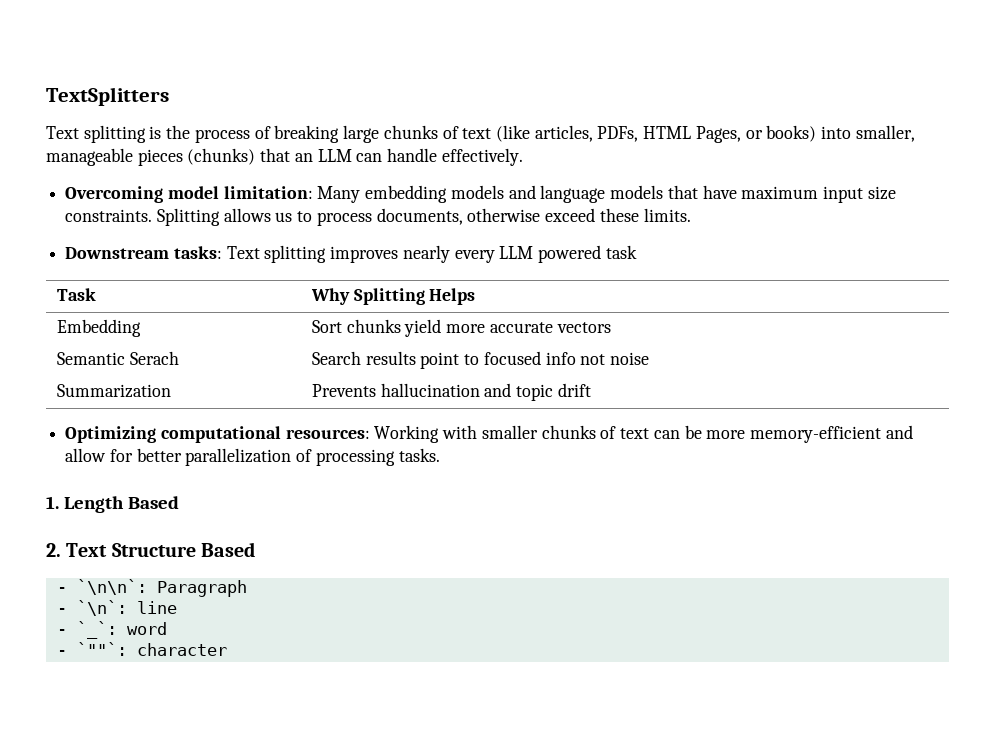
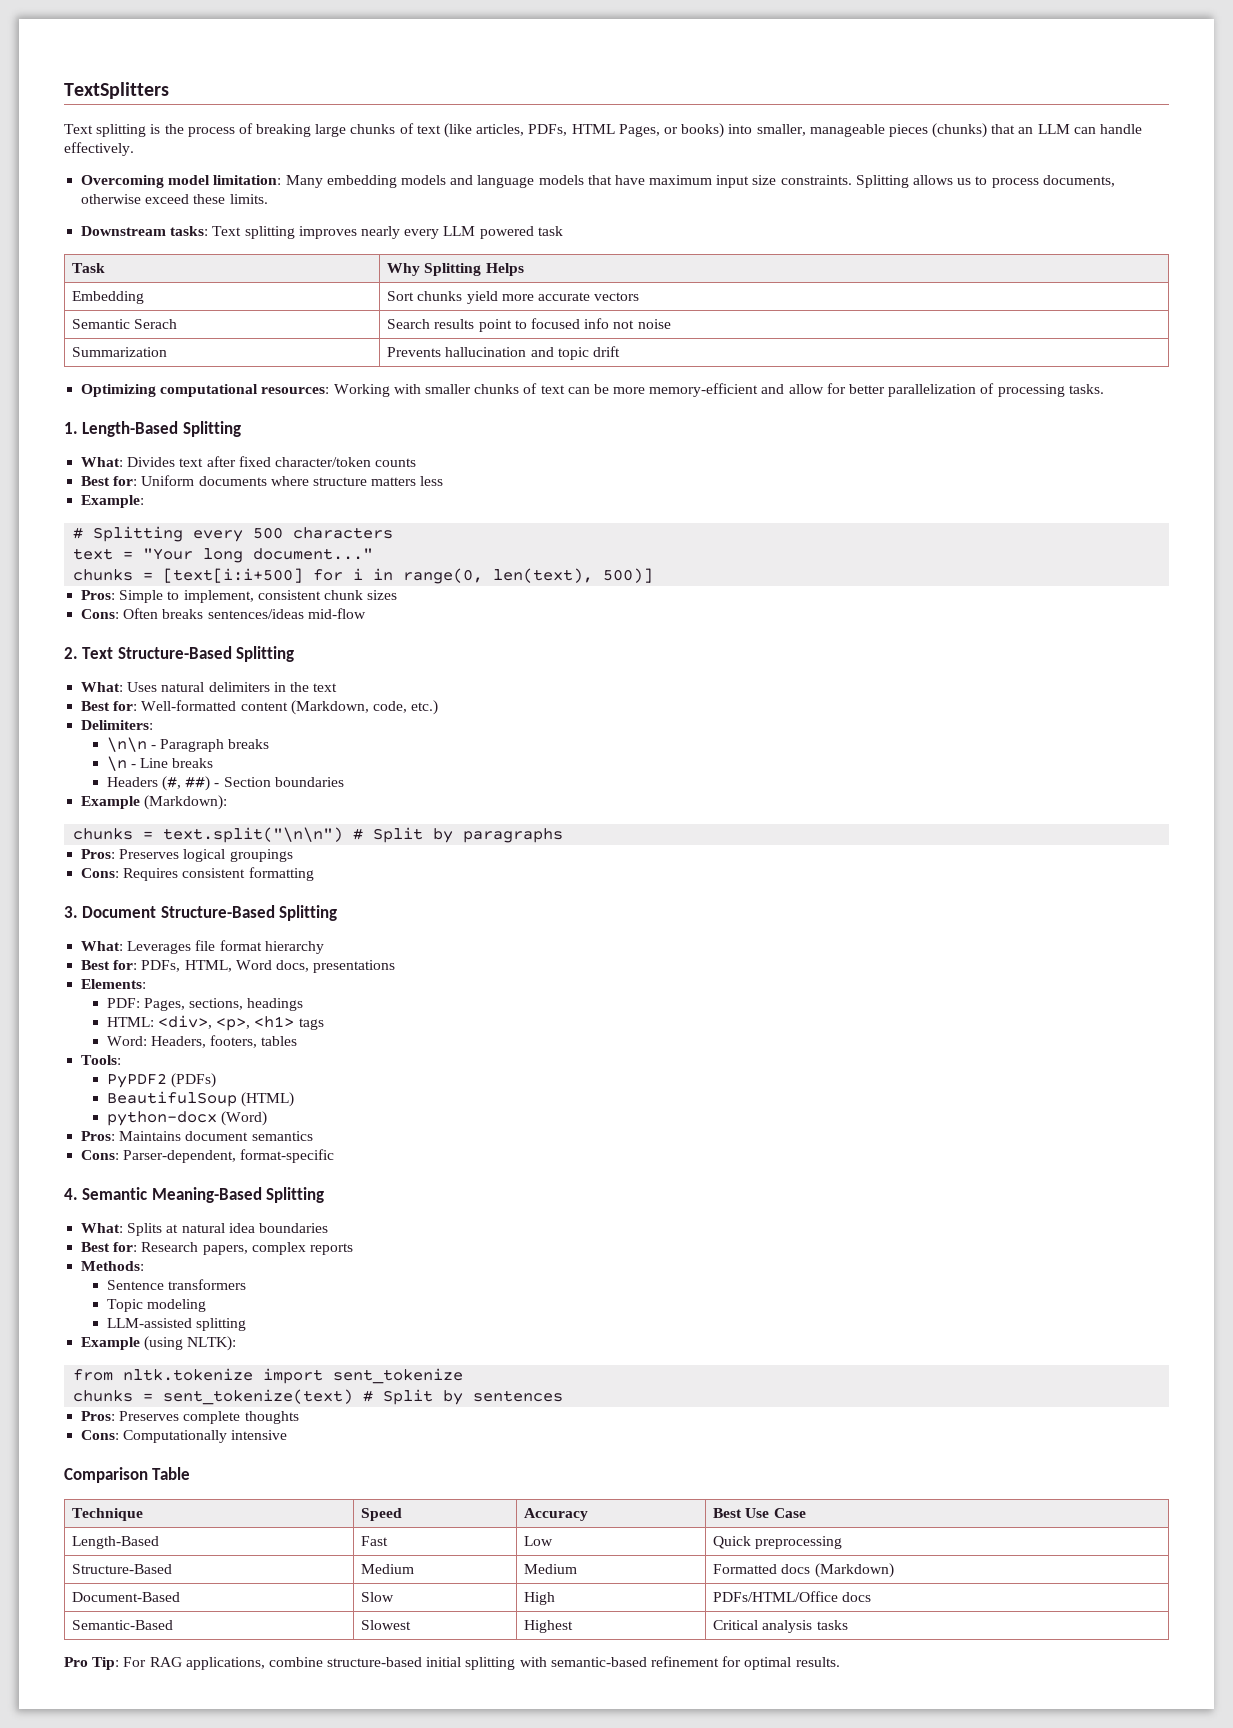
[63,496,179,513] [46,542,255,557] [56,579,247,597] [56,600,177,616] [56,621,167,639] [56,642,227,656] Length Based // 2. Text Structure Based // - `\n\n`: Paragraph // - `\n`: line // - `_`: word // - `""`: character -> [82,421,241,437] [81,456,417,467] [81,475,444,486] [81,495,145,508] [73,526,394,542] [73,548,374,563] [73,568,654,584] [81,590,398,603] [81,608,366,619] [64,646,295,662] [81,682,338,692] [81,700,439,715] [81,720,154,730] [106,737,270,752] [106,756,214,771] [106,776,344,791] [81,795,228,810] [73,827,564,843] [81,849,293,862] [81,867,314,881] [64,905,338,921] [81,940,324,954] [81,960,396,973] [81,979,147,989] [106,998,304,1011] [106,1015,324,1031] [106,1035,298,1048] [81,1055,122,1065] [106,1073,217,1088] [106,1091,295,1107] [106,1111,268,1126] [81,1131,313,1141] [81,1149,335,1163] [64,1187,325,1203] [81,1223,328,1236] [81,1242,353,1255] [81,1261,145,1271] [106,1279,247,1290] [106,1299,207,1312] [106,1318,247,1331] [81,1336,237,1351] [73,1368,464,1384] [73,1389,564,1405] [81,1411,299,1424] [81,1430,288,1443] [64,1467,191,1483] [72,1508,144,1521] [361,1508,403,1521] [524,1508,589,1521] [713,1508,806,1518] [72,1536,160,1549] [361,1536,389,1546] [524,1536,554,1546] [713,1536,843,1549] [72,1564,173,1574] [361,1564,415,1574] [524,1564,578,1574] [713,1563,894,1578] [72,1592,181,1602] [361,1592,395,1602] [524,1592,556,1605] [713,1591,872,1602] [72,1620,174,1630] [361,1620,412,1630] [524,1620,574,1633] [713,1620,848,1633] [64,1656,840,1670] Length-Based Splitting // What: Divides text after fixed character/token counts // Best for: Uniform documents where structure matters less // Example: // # Splitting every 500 characters // text = "Your long document..." // chunks = [text[i:i+500] for i in range(0, len(text), 500)] // Pros: Simple to implement, consistent chunk sizes // Cons: Often breaks sentences/ideas mid-flow // 2. Text Structure-Based Splitting // What: Uses natural delimiters in the text // Best for: Well-formatted content (Markdown, code, etc.) // Delimiters: // \n\n - Paragraph breaks // \n - Line breaks // Headers (#, ##) - Section boundaries // Example (Markdown): // chunks = text.split("\n\n") # Split by paragraphs // Pros: Preserves logical groupings // Cons: Requires consistent formatting // 3. Document Structure-Based Splitting // What: Leverages file format hierarchy // Best for: PDFs, HTML, Word docs, presentations // Elements: // PDF: Pages, sections, headings // HTML: <div>, <p>, <h1> tags // Word: Headers, footers, tables // Tools: // PyPDF2 (PDFs) // BeautifulSoup (HTML) // python-docx (Word) // Pros: Maintains document semantics // Cons: Parser-dependent, format-specific // 4. Semantic Meaning-Based Splitting // What: Splits at natural idea boundaries // Best for: Research papers, complex reports // Methods: // Sentence transformers // Topic modeling // LLM-assisted splitting // Example (using NLTK): // from nltk.tokenize import sent_tokenize // chunks = sent_tokenize(text) # Split by sentences // Pros: Preserves complete thoughts // Cons: Computationally intensive // Comparison Table // Technique | Speed | Accuracy | Best Use Case // Length-Based | Fast | Low | Quick preprocessing // Structure-Based | Medium | Medium | Formatted docs (Markdown) // Document-Based | Slow | High | PDFs/HTML/Office docs // Semantic-Based | Slowest | Highest | Critical analysis tasks // Pro Tip: For RAG applications, combine structure-based initial splitting with semantic-based refinement for optimal results.

